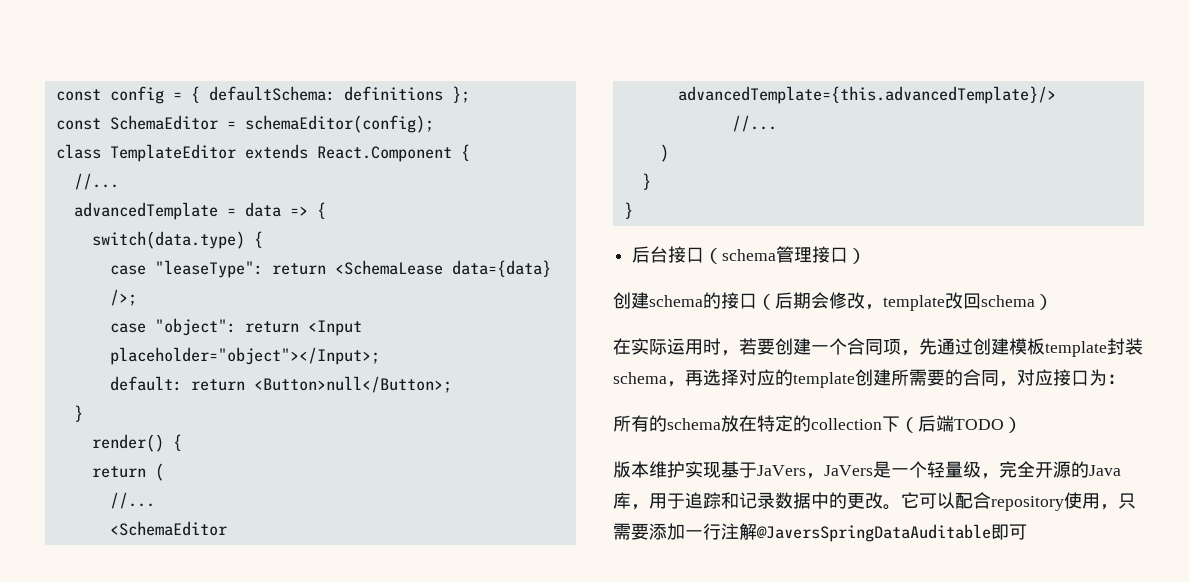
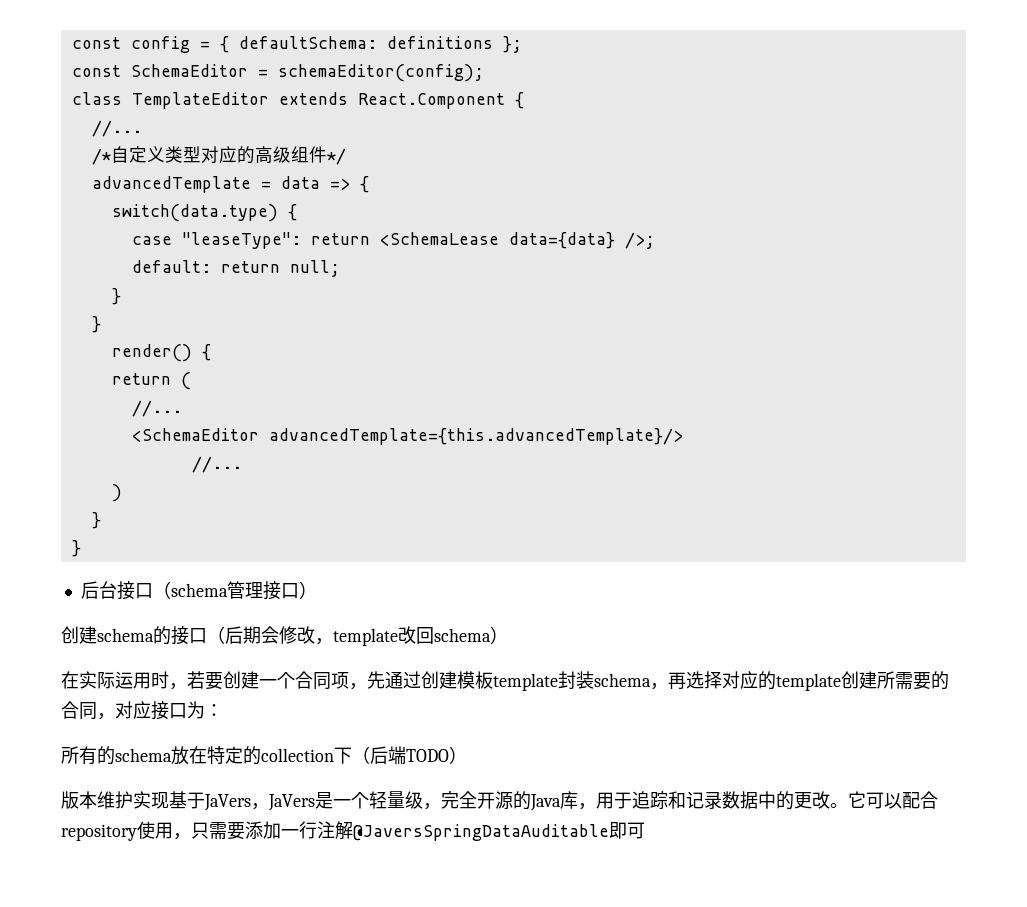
(119, 181) none -> [91,146,346,165] // /*自定义类型对应的高级组件*/
[109,318,362,336] [109,347,380,365] // case "object": return <Input placeholder="object"></Input>; -> (655, 240) none
[253,376,452,393] <Button>null</Button>; -> [289,260,340,277] [111,288,121,305] null; // }

